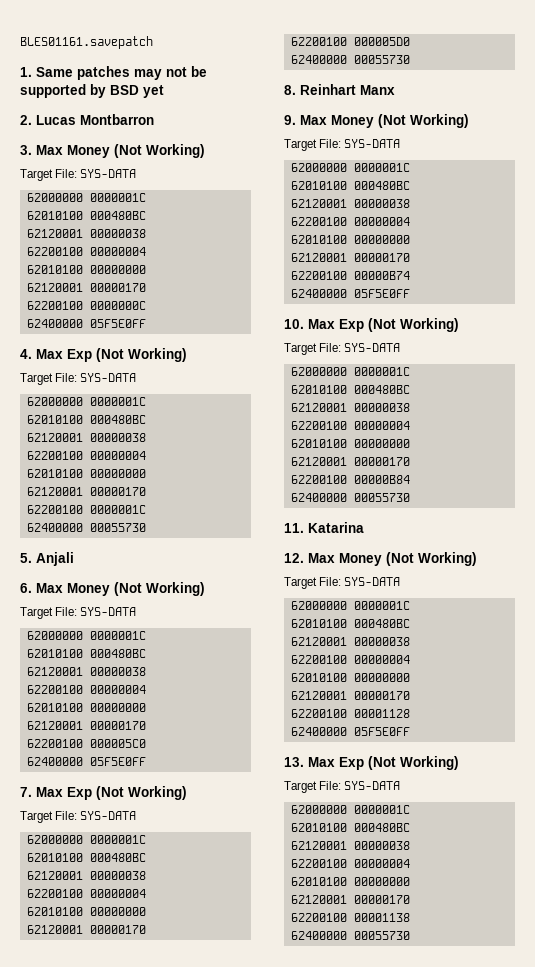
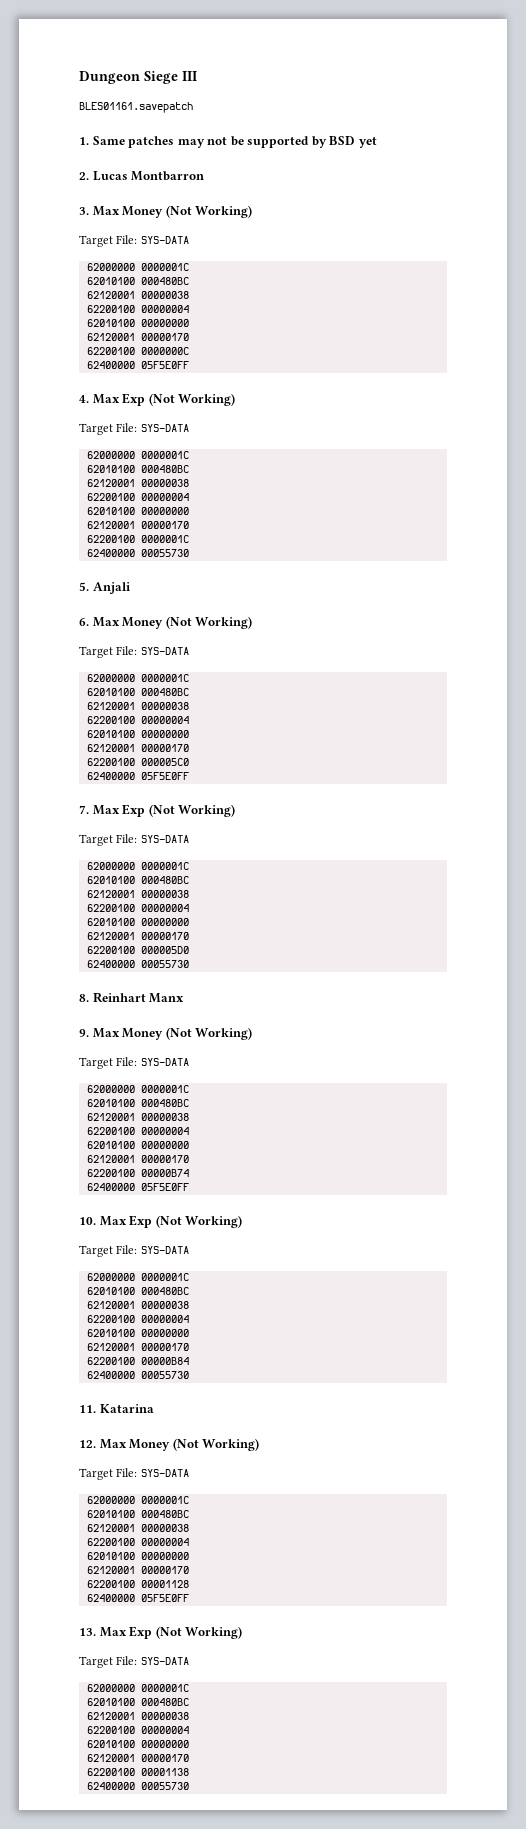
(20, 42) none -> [79,71,198,84] Dungeon Siege III //

